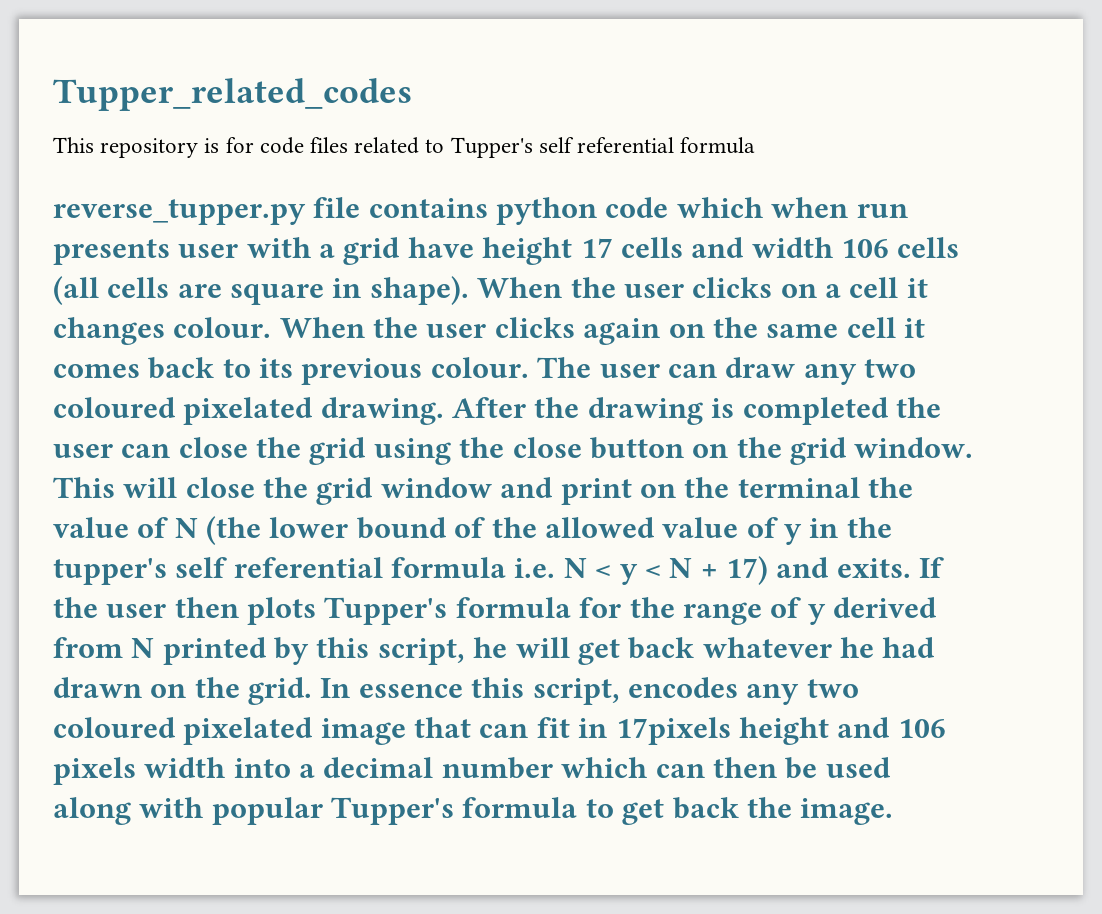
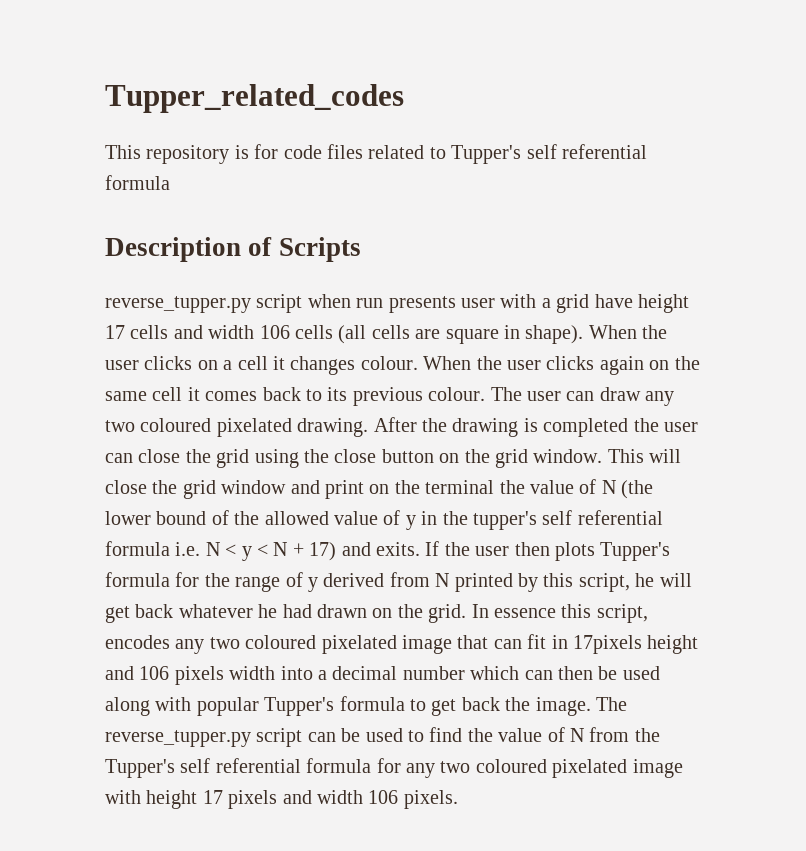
[53,197,763,225] reverse_tupper.py file contains python code which -> [105,237,361,262] [105,294,303,313] Description of Scripts // reverse_tupper.py script
(894, 811) none -> [595,697,627,711] [105,727,660,747] [105,758,683,778] [105,790,458,809] The reverse_tupper.py script can be used to find the value of N from the Tupper's self referential formula for any two coloured pixelated image with height 17 pixels and width 106 pixels.

